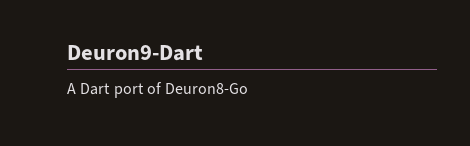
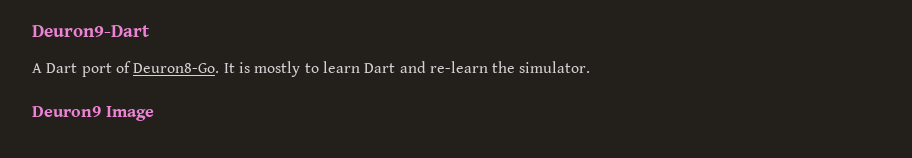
[165,83,249,94] Deuron8-Go -> [133,61,591,77] [32,106,154,121] Deuron8-Go. It is mostly to learn Dart and re-learn the simulator. // Deuron9 Image

